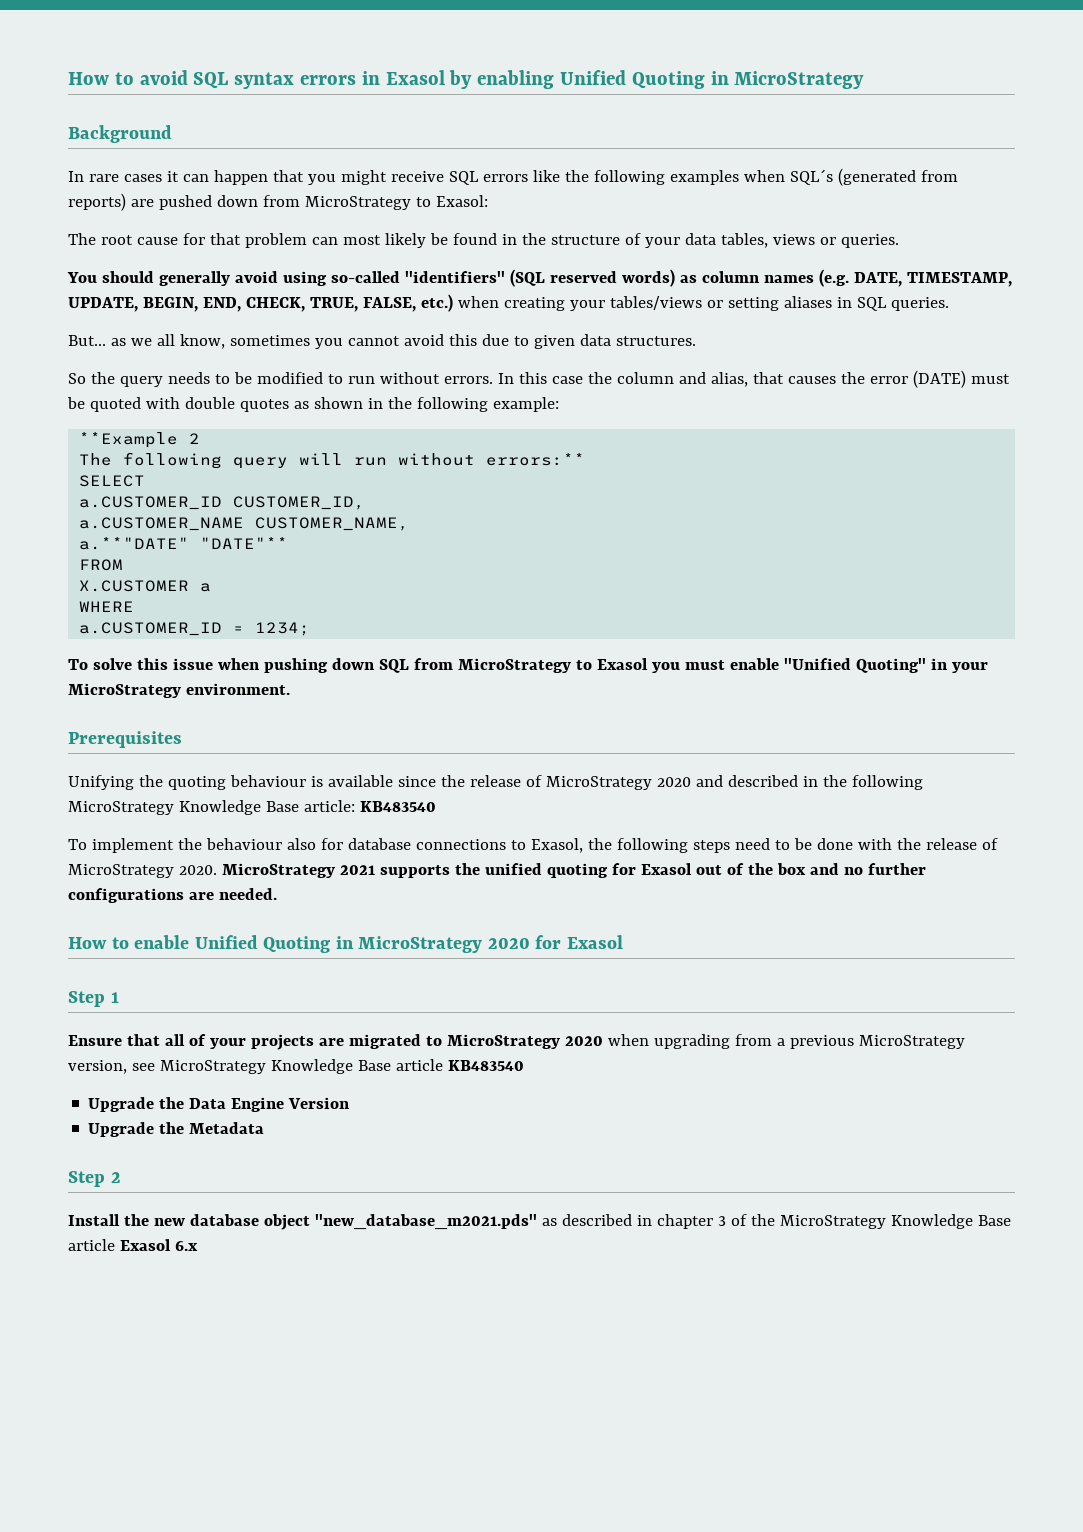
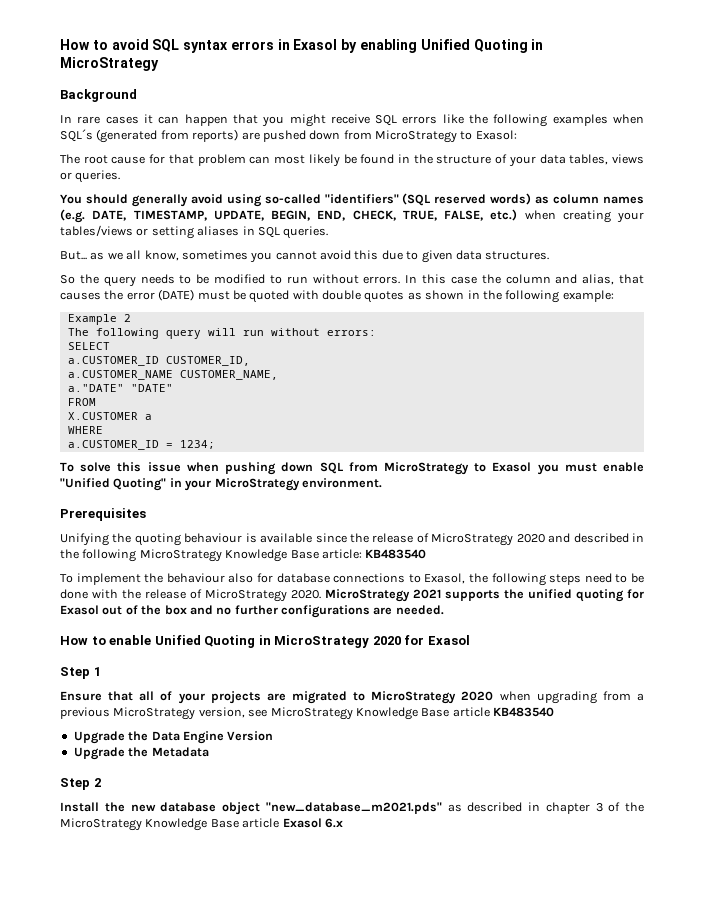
[79,432,179,448] **Example -> [67,314,117,325] Example
[486,453,586,466] errors:** -> [326,330,376,336] errors:
[79,537,289,550] a.**"DATE" "DATE"** -> [67,384,173,392] a."DATE" "DATE"

